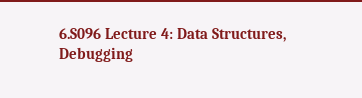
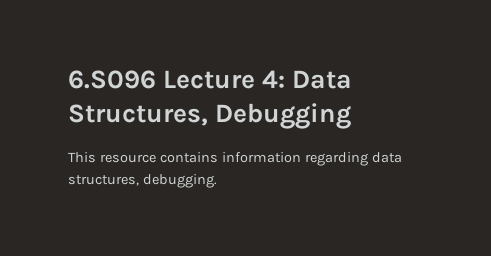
(133, 54) none -> [68,152,402,166] [68,174,217,188] // This resource contains information regarding data structures, debugging.

